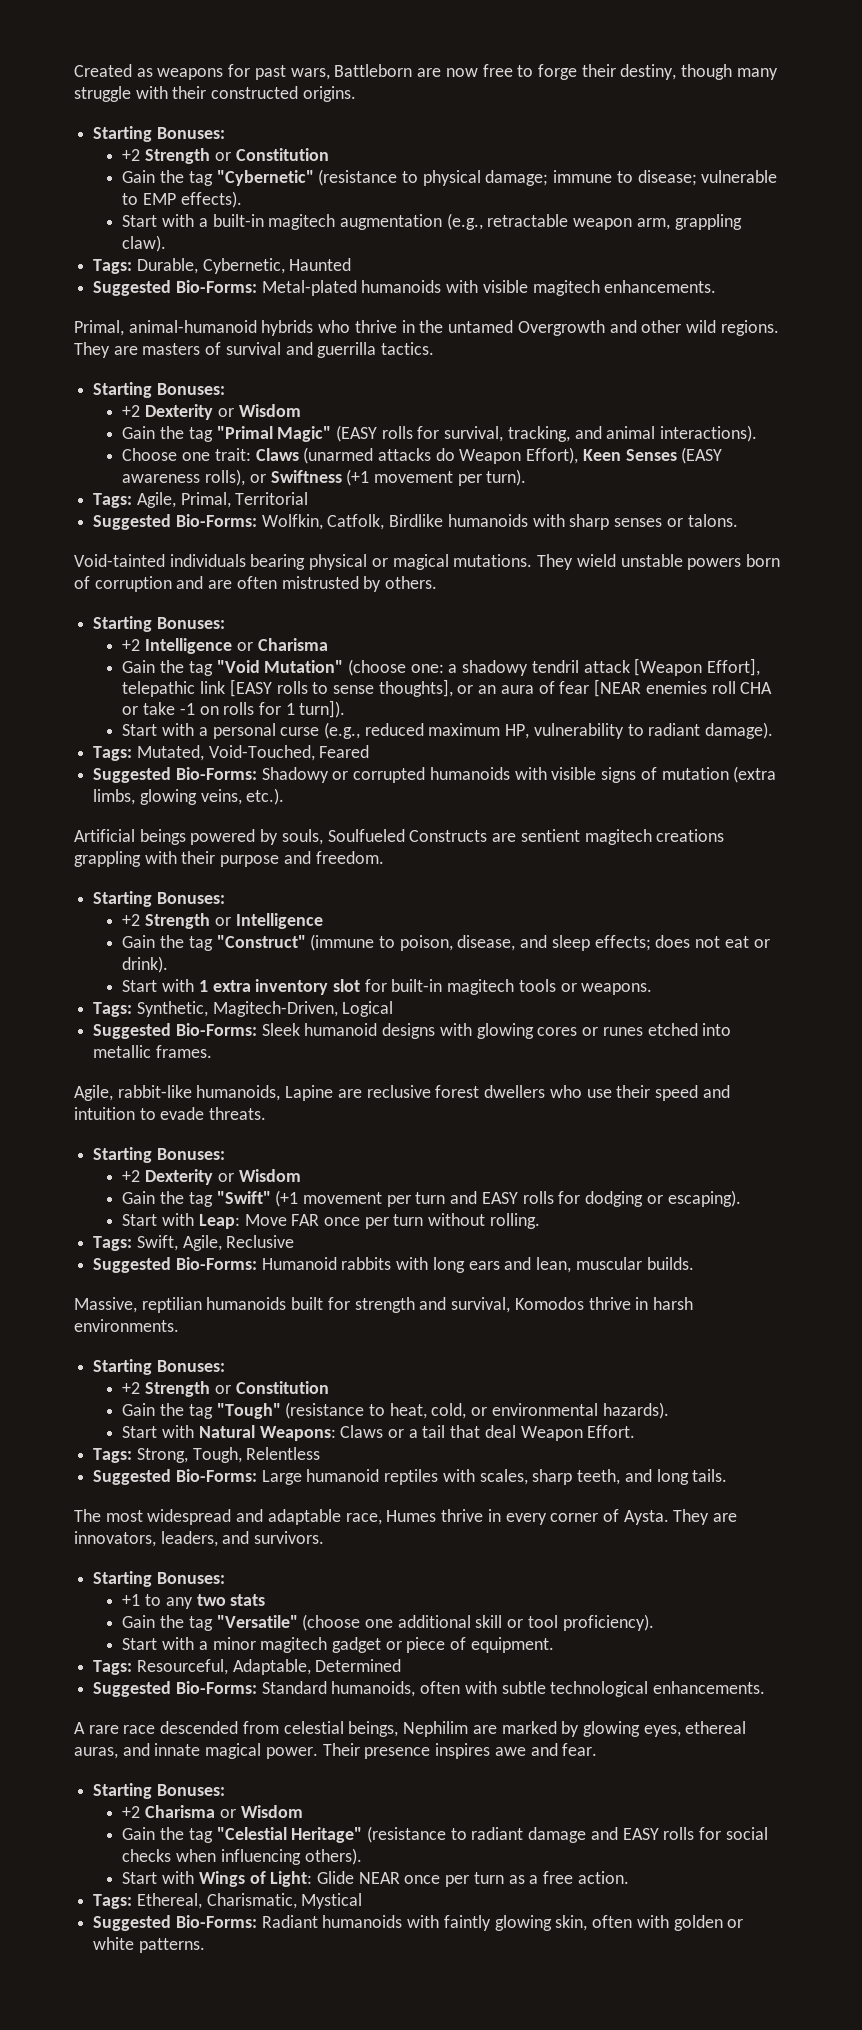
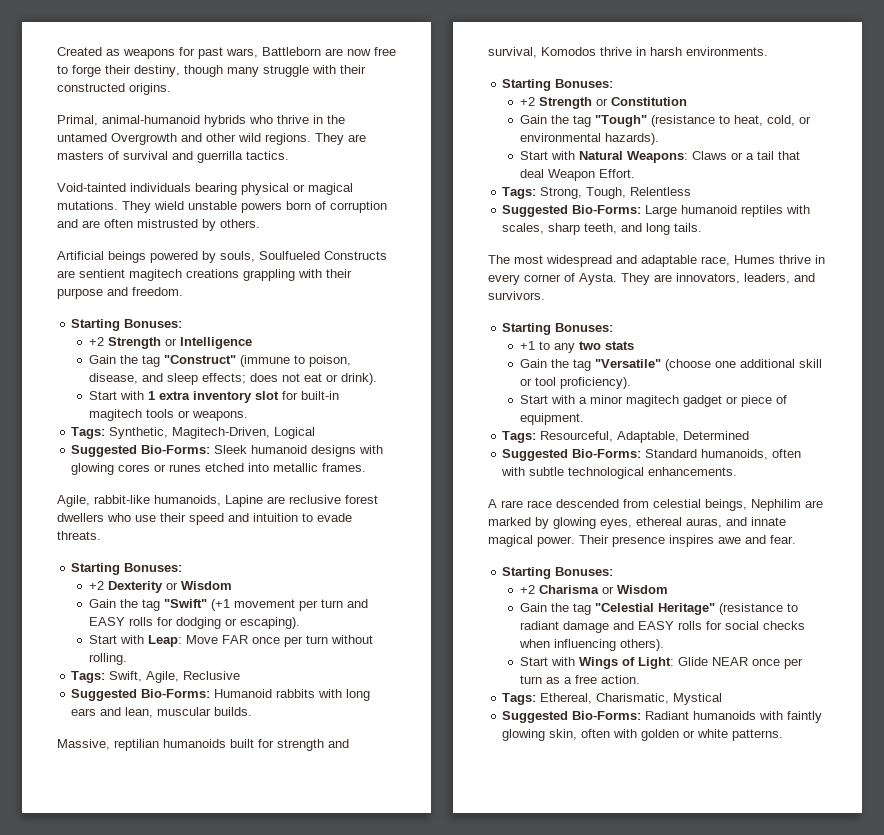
[93,126,225,142] [122,148,329,164] [122,169,778,186] [122,191,242,208] [122,213,742,230] [122,235,167,252] [93,258,352,274] [93,280,717,296] // Starting Bonuses: // +2 Strength or Constitution // Gain the tag "Cybernetic" (resistance to physical damage; immune to disease; vulnerable to EMP effects). // Start with a built-in magitech augmentation (e.g., retractable weapon arm, grappling claw). // Tags: Durable, Cybernetic, Haunted // Suggested Bio-Forms: Metal-plated humanoids with visible magitech enhancements. -> (171, 89) none
[93,382,225,398] [122,404,301,420] [122,425,758,442] [122,447,723,464] [122,469,527,486] [93,492,309,508] [93,514,738,530] // Starting Bonuses: // +2 Dexterity or Wisdom // Gain the tag "Primal Magic" (EASY rolls for survival, tracking, and animal interactions). // Choose one trait: Claws (unarmed attacks do Weapon Effort), Keen Senses (EASY awareness rolls), or Swiftness (+1 movement per turn). // Tags: Agile, Primal, Territorial // Suggested Bio-Forms: Wolfkin, Catfolk, Birdlike humanoids with sharp senses or talons. -> (289, 155) none
[93,616,225,632] [122,638,328,654] [122,658,761,676] [122,679,773,697] [122,700,346,718] [122,722,774,739] [93,745,370,761] [93,766,777,783] [93,788,285,805] // Starting Bonuses: // +2 Intelligence or Charisma // Gain the tag "Void Mutation" (choose one: a shadowy tendril attack [Weapon Effort], telepathic link [EASY rolls to sense thoughts], or an aura of fear [NEAR enemies roll CHA or take -1 on rolls for 1 turn]). // Start with a personal curse (e.g., reduced maximum HP, vulnerability to radiant damage). // Tags: Mutated, Void-Touched, Feared // Suggested Bio-Forms: Shadowy or corrupted humanoids with visible signs of mutation (extra limbs, glowing veins, etc.). -> (260, 223) none

